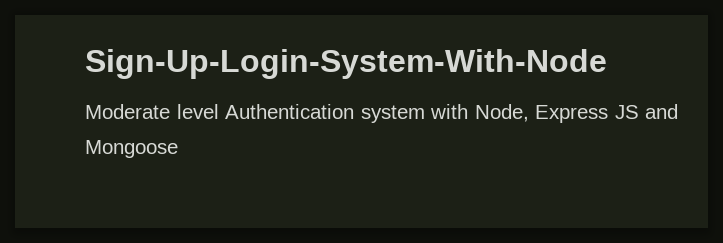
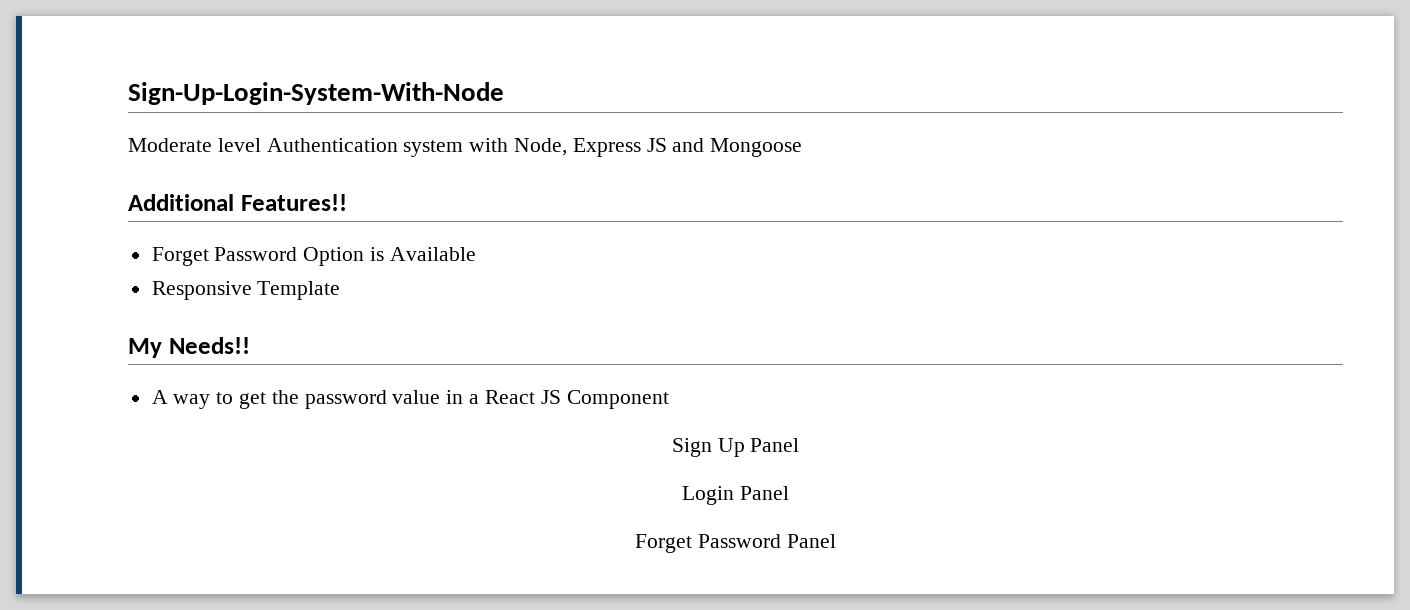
(178, 149) none -> [128,194,347,211] [151,247,476,266] [151,281,341,300] [128,337,250,358] [151,390,669,409] [671,438,800,457] [682,486,789,505] [635,534,836,553] // Additional Features!! // Forget Password Option is Available // Responsive Template // My Needs!! // A way to get the password value in a React JS Component // Sign Up Panel // Login Panel // Forget Password Panel

